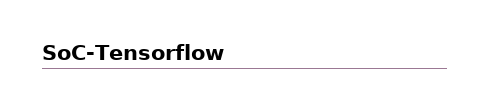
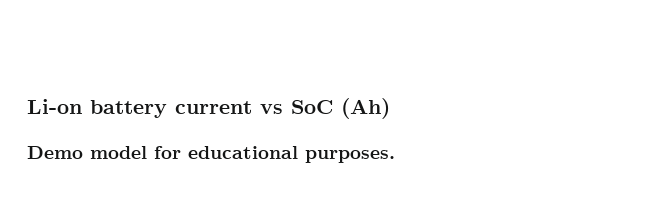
[42,44,224,60] SoC-Tensorflow -> [27,98,390,119] [27,146,395,163] Li-on battery current vs SoC (Ah) // Demo model for educational purposes.

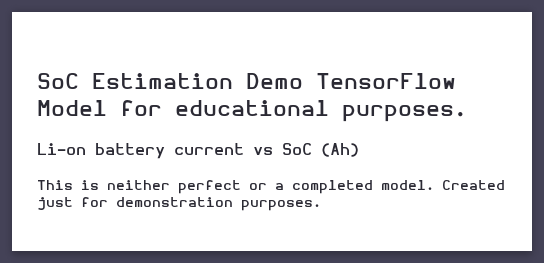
(27, 106) none -> [37,73,456,89] [37,100,467,122] SoC Estimation Demo TensorFlow Model for educational purposes. //
[27,146,298,159] Demo model for educational -> [37,180,505,194] [37,197,233,210] This is neither perfect or a completed model. Created just for demonstration

